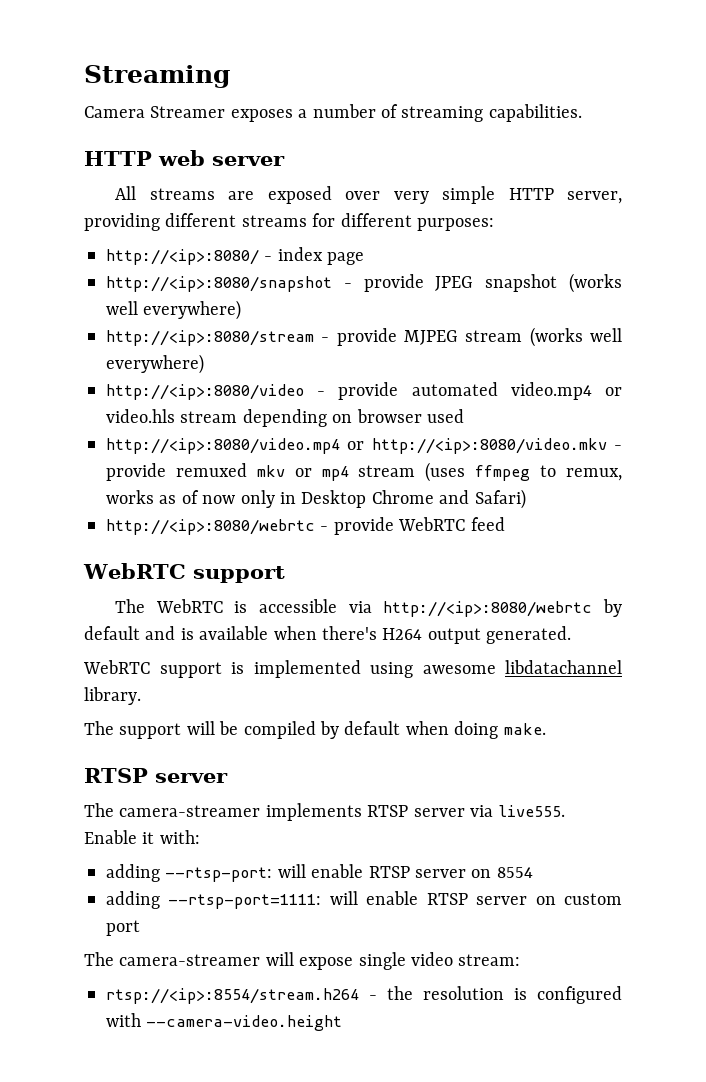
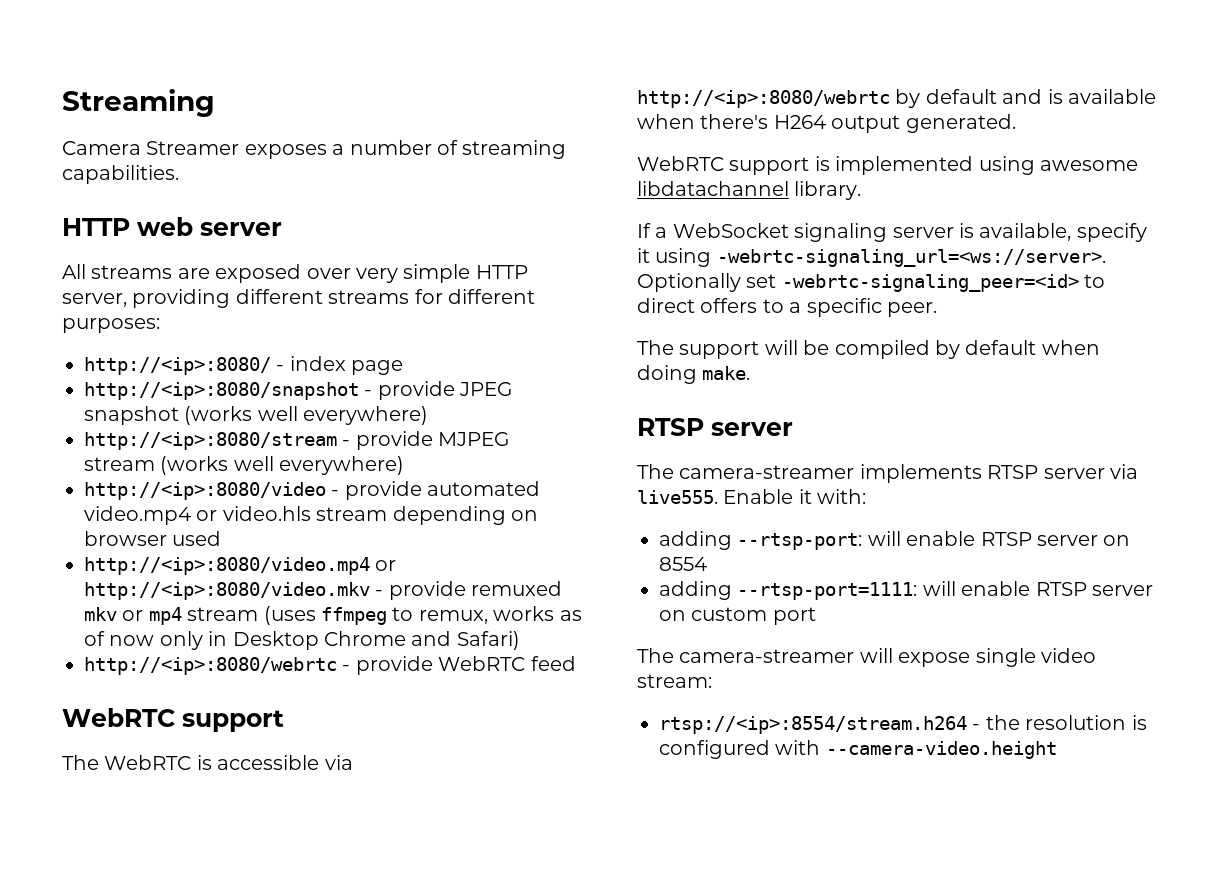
(141, 696) none -> [637,223,1147,242] [637,248,1106,267] [637,273,1106,292] [637,298,937,317] // If a WebSocket signaling server is available, specify it using -webrtc-signaling_url=<ws://server>. Optionally set -webrtc-signaling_peer=<id> to direct offers to a specific peer.

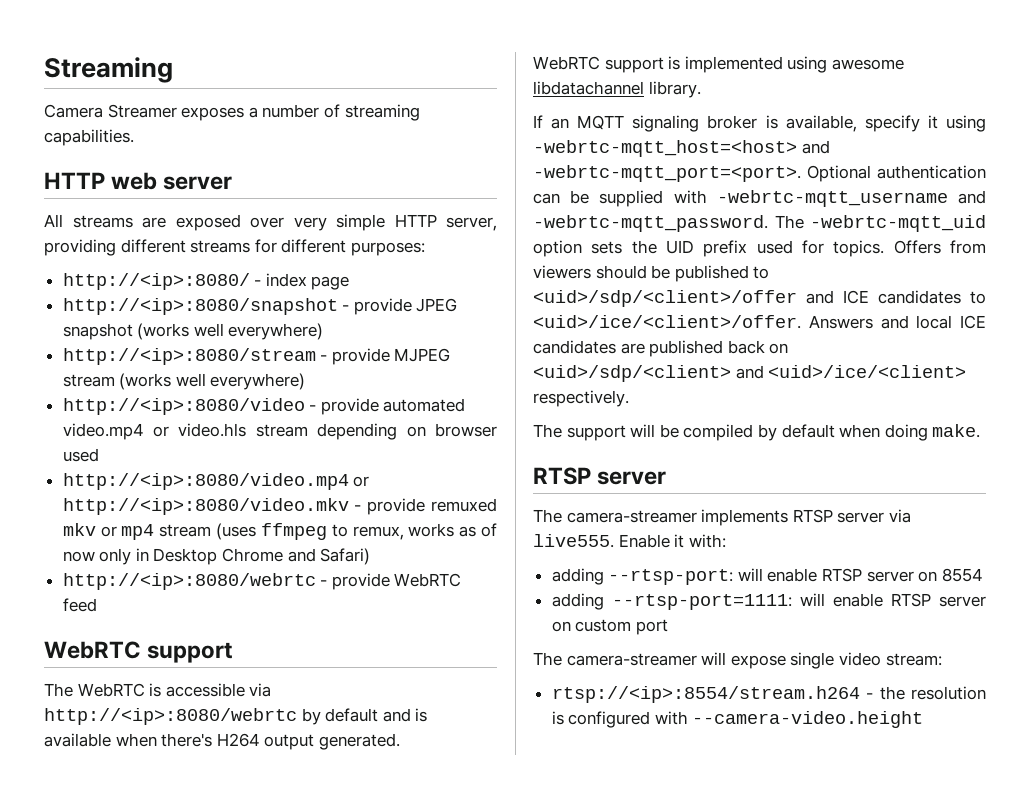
[655,223,954,242] a WebSocket signaling server -> [551,115,758,132] an MQTT signaling broker
[716,249,1106,267] [637,273,1106,292] [637,298,937,317] -webrtc-signaling_url=<ws://server>. Optionally set -webrtc-signaling_peer=<id> to direct offers to a specific peer. -> [533,140,830,157] [533,165,986,182] [533,190,986,207] [533,215,986,232] [533,240,986,257] [533,265,770,282] [533,290,986,307] [533,315,986,329] [533,340,789,357] [533,365,967,382] [533,390,629,407] -webrtc-mqtt_host=<host> and -webrtc-mqtt_port=<port>. Optional authentication can be supplied with -webrtc-mqtt_username and -webrtc-mqtt_password. The -webrtc-mqtt_uid option sets the UID prefix used for topics. Offers from viewers should be published to <uid>/sdp/<client>/offer and ICE candidates to <uid>/ice/<client>/offer. Answers and local ICE candidates are published back on <uid>/sdp/<client> and <uid>/ice/<client> respectively.

